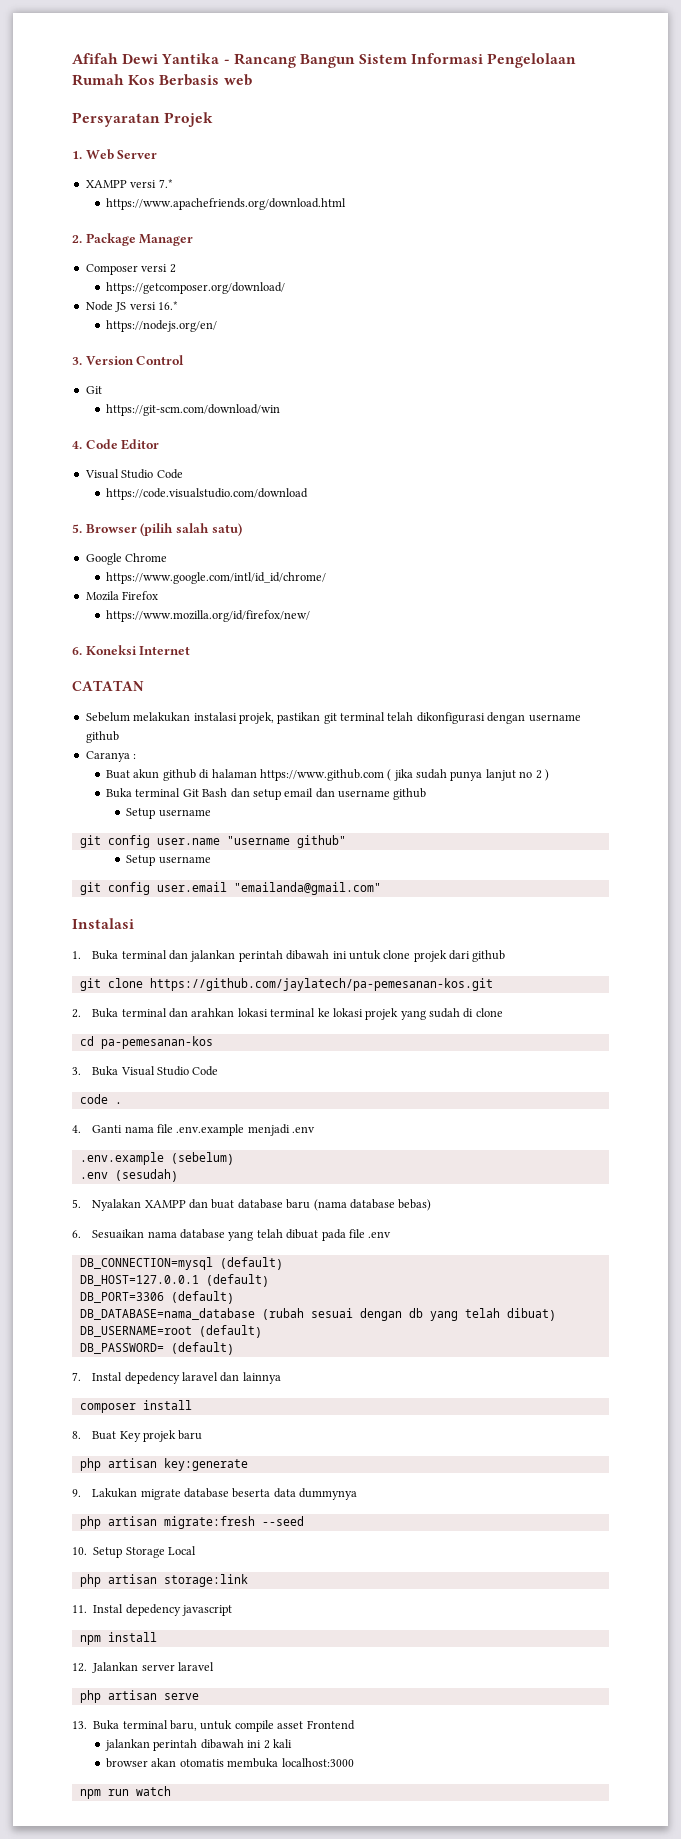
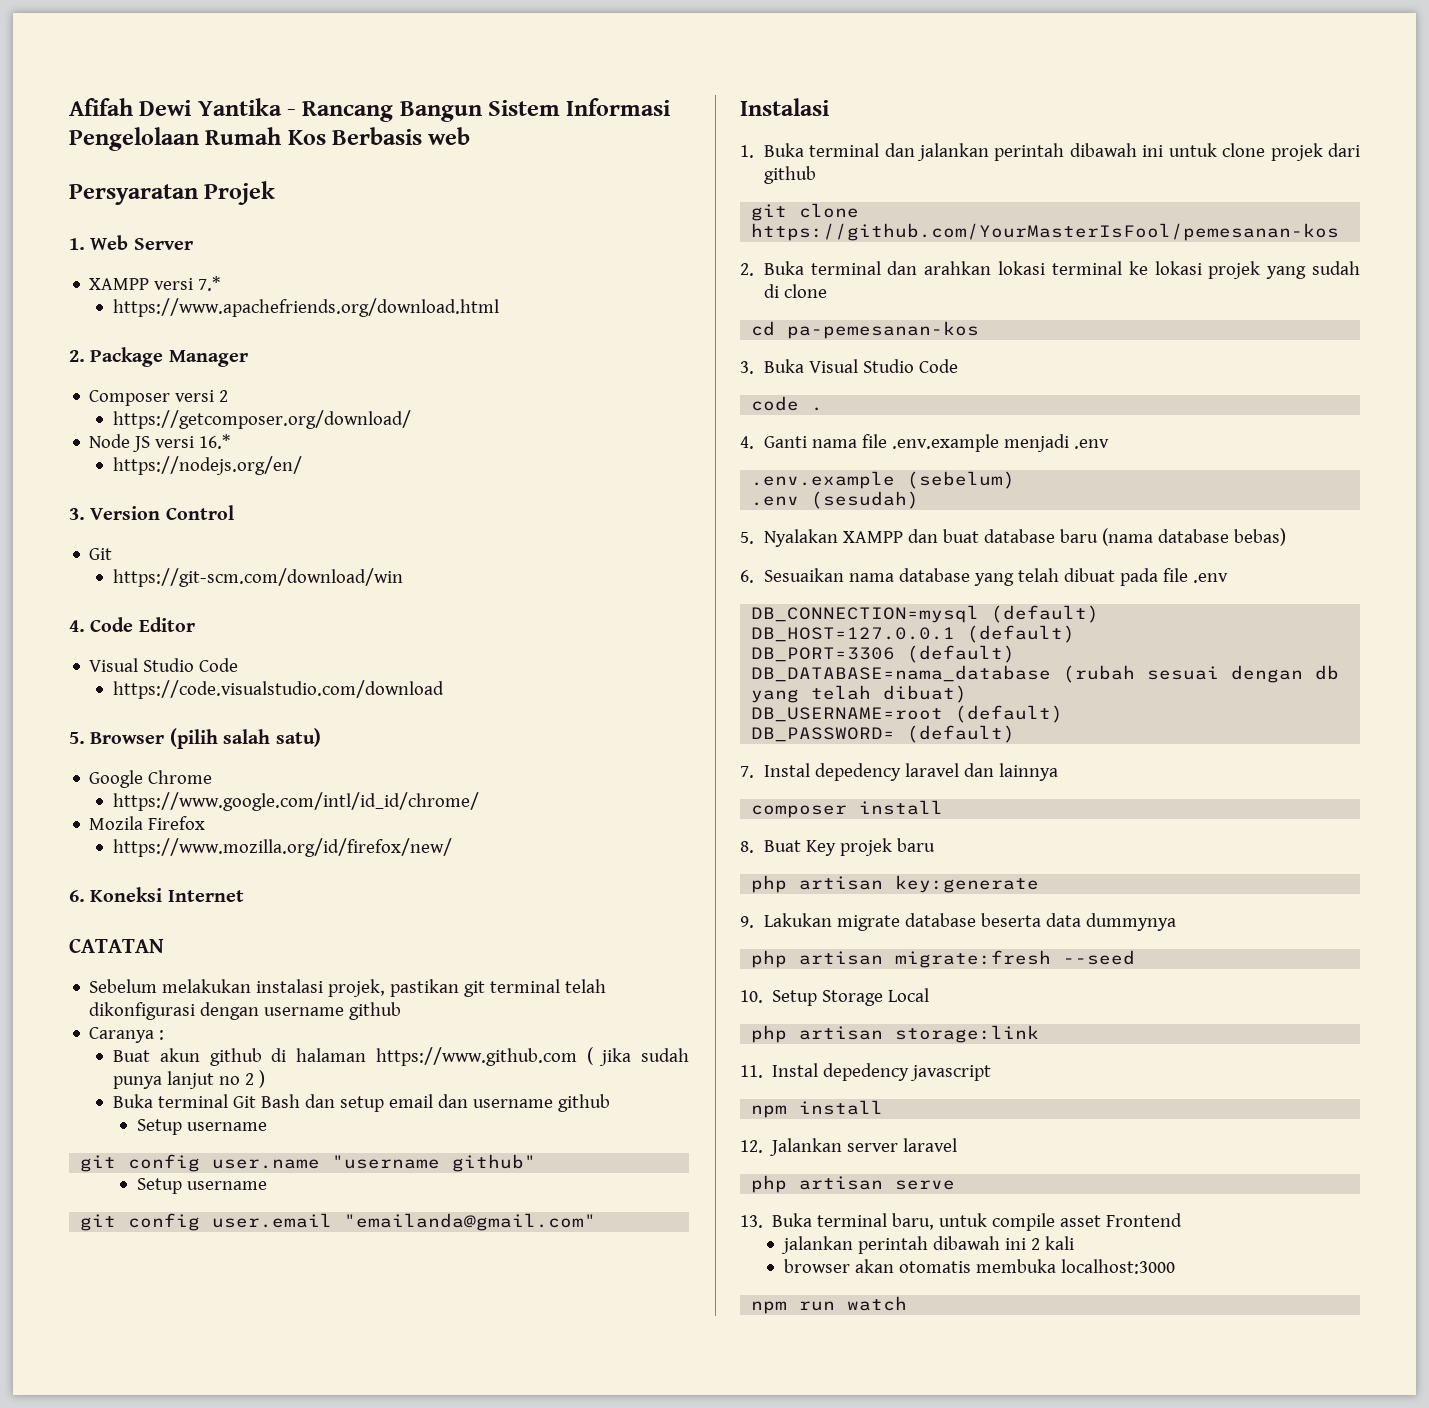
[149,978,493,991] https://github.com/jaylatech/pa-pemesanan-kos.git -> [751,223,1340,241] https://github.com/YourMasterIsFool/pemesanan-kos

